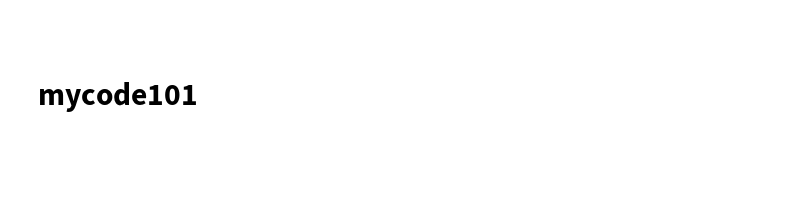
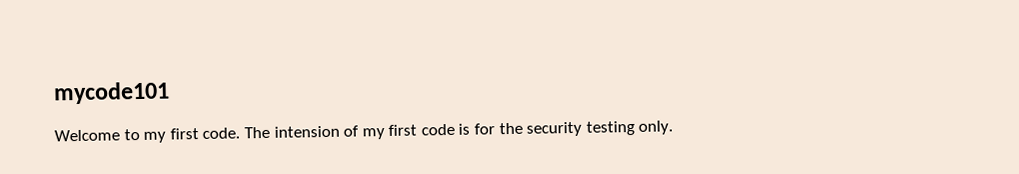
(198, 97) none -> [54,120,674,143] // Welcome to my first code. The intension of my first code is for the security testing only.

